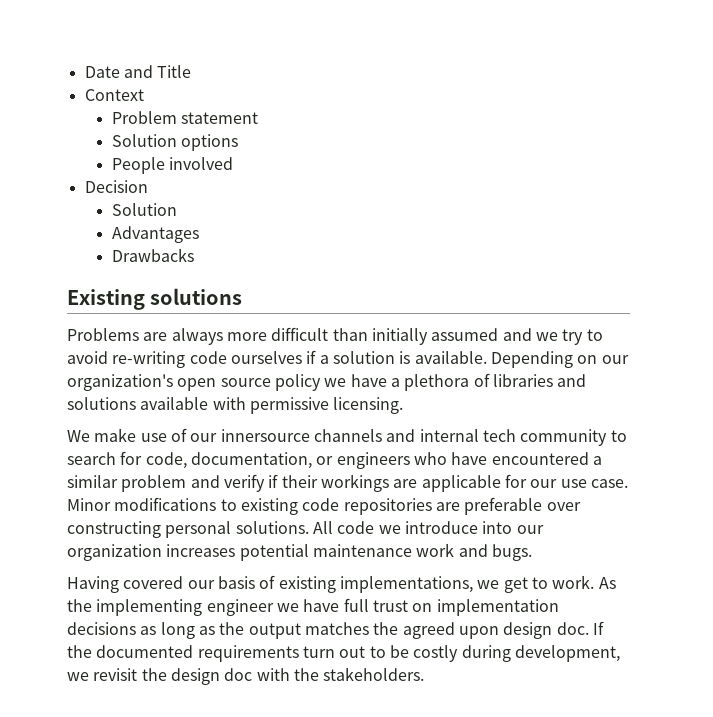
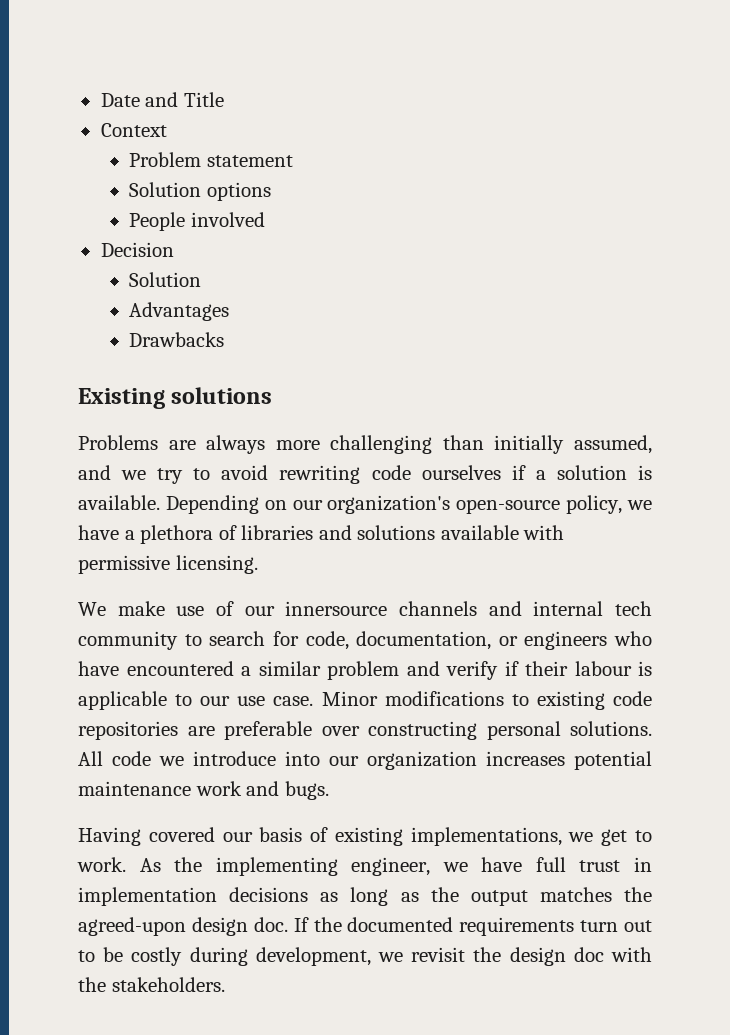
[271,327,329,341] difficult -> [330,435,433,454] challenging
[431,328,499,341] assumed -> [574,435,652,454] assumed,
[112,351,186,368] re-writing -> [279,465,361,484] rewriting
[177,374,321,391] open source policy -> [456,495,623,514] open-source policy,
[320,474,527,492] workings are applicable for -> [574,661,652,676] [78,691,193,710] labour is applicable to
[206,599,274,616] engineer -> [351,857,431,876] engineer,
[412,603,433,612] on -> [633,857,652,872] in
[402,622,499,639] agreed upon -> [78,917,186,936] agreed-upon

